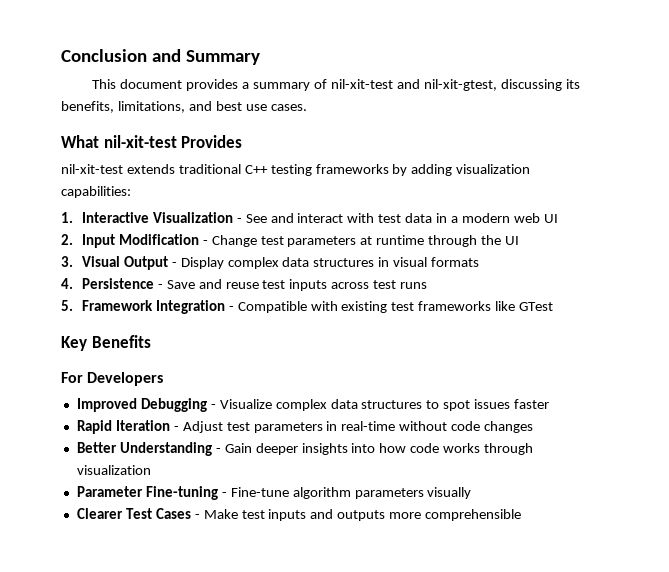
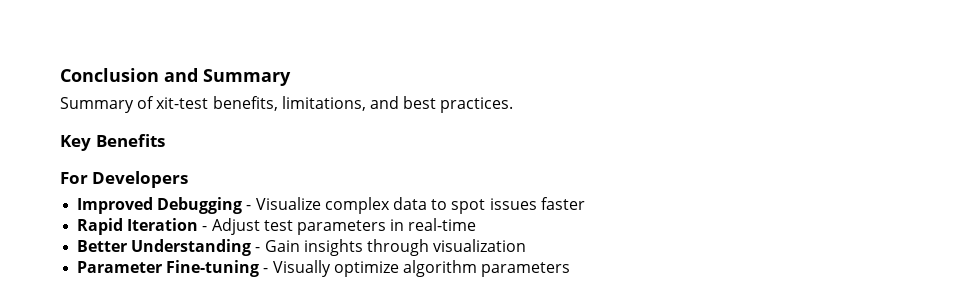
[92,79,580,91] [61,101,307,113] [61,135,243,148] [61,164,531,176] [61,186,131,198] [61,212,558,223] [61,234,519,248] [61,256,480,270] [61,278,428,291] [61,300,554,314] This document provides a summary of nil-xit-test and nil-xit-gtest, discussing its benefits, limitations, and best use cases. // What nil-xit-test Provides // nil-xit-test extends traditional C++ testing frameworks by adding visualization capabilities: // 1. Interactive Visualization - See and interact with test data in a modern web UI // 2. Input Modification - Change test parameters at runtime through the UI // 3. Visual Output - Display complex data structures in visual formats // 4. Persistence - Save and reuse test inputs across test runs // 5. Framework Integration - Compatible with existing test frameworks like GTest -> [60,96,514,113] Summary of xit-test benefits, limitations, and best practices.
[361,400,423,409] structures -> (427, 203) none
[399,421,534,433] without code changes -> (477, 224) none
[255,443,481,455] deeper insights into how code works -> [303,239,363,256] insights
[230,487,472,499] [76,508,522,521] Fine-tune algorithm parameters visually // Clearer Test Cases - Make test inputs and outputs more comprehensible -> [272,260,571,277] Visually optimize algorithm parameters

